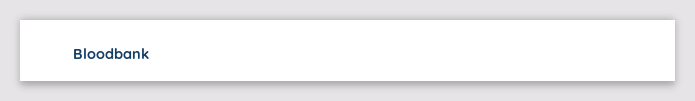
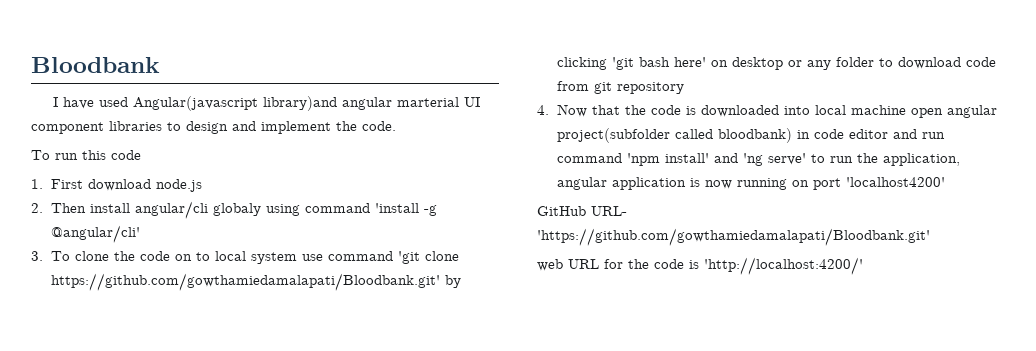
(149, 53) none -> [53,96,481,111] [31,121,396,134] [31,150,141,160] [31,179,202,192] [31,201,437,219] [50,225,140,243] [31,251,459,264] [50,273,461,291] [556,57,996,70] [556,81,684,94] [537,104,997,118] [556,128,945,143] [556,153,960,166] [556,177,945,190] [537,206,627,216] [537,228,930,246] [537,257,863,275] // I have used Angular(javascript library)and angular marterial UI component libraries to design and implement the code. // To run this code // 1. First download node.js // 2. Then install angular/cli globaly using command 'install -g @angular/cli' // 3. To clone the code on to local system use command 'git clone https://github.com/gowthamiedamalapati/Bloodbank.git' by clicking 'git bash here' on desktop or any folder to download code from git repository // 4. Now that the code is downloaded into local machine open angular project(subfolder called bloodbank) in code editor and run command 'npm install' and 'ng serve' to run the application, angular application is now running on port 'localhost4200' // GitHub URL- 'https://github.com/gowthamiedamalapati/Bloodbank.git' // web URL for the code is 'http://localhost:4200/'

